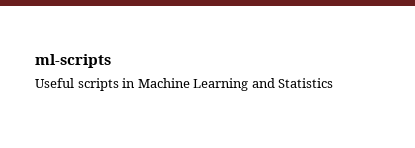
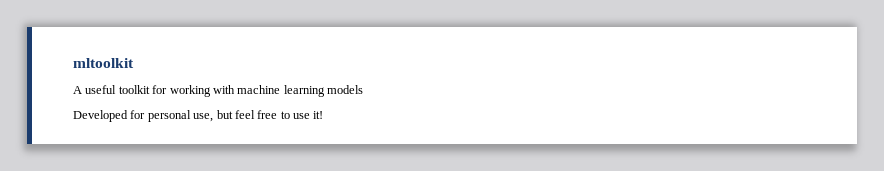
[35,54,111,68] [35,78,334,91] ml-scripts // Useful scripts in Machine Learning and Statistics -> [73,58,134,68] [73,85,363,97] [73,110,324,122] mltoolkit // A useful toolkit for working with machine learning models // Developed for personal use, but feel free to use it!

